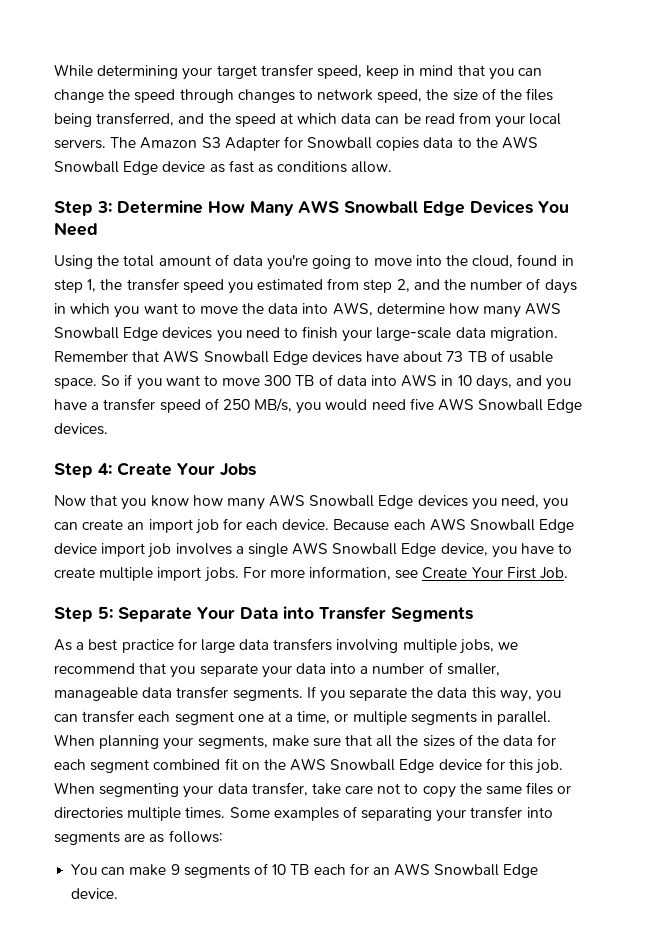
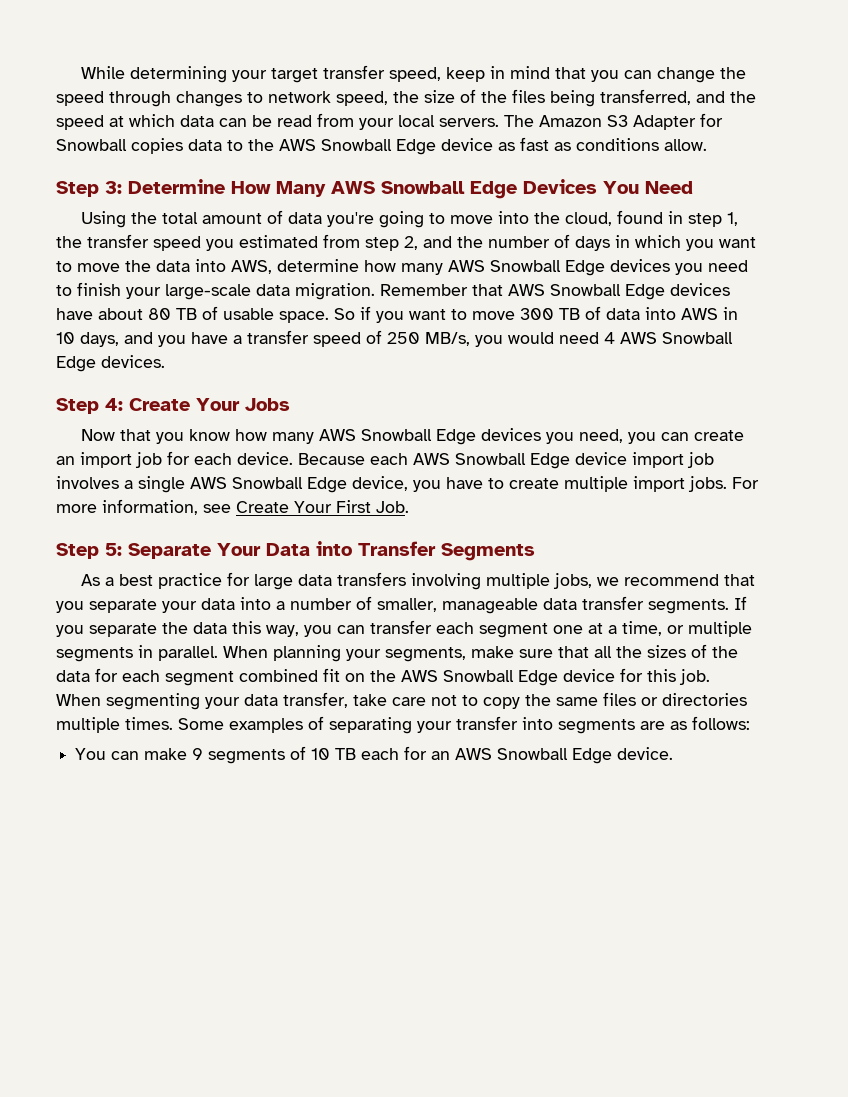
[446,351,464,362] 73 -> [148,308,171,320] 80
[409,398,434,410] five -> [604,332,615,344] 4

